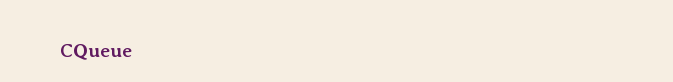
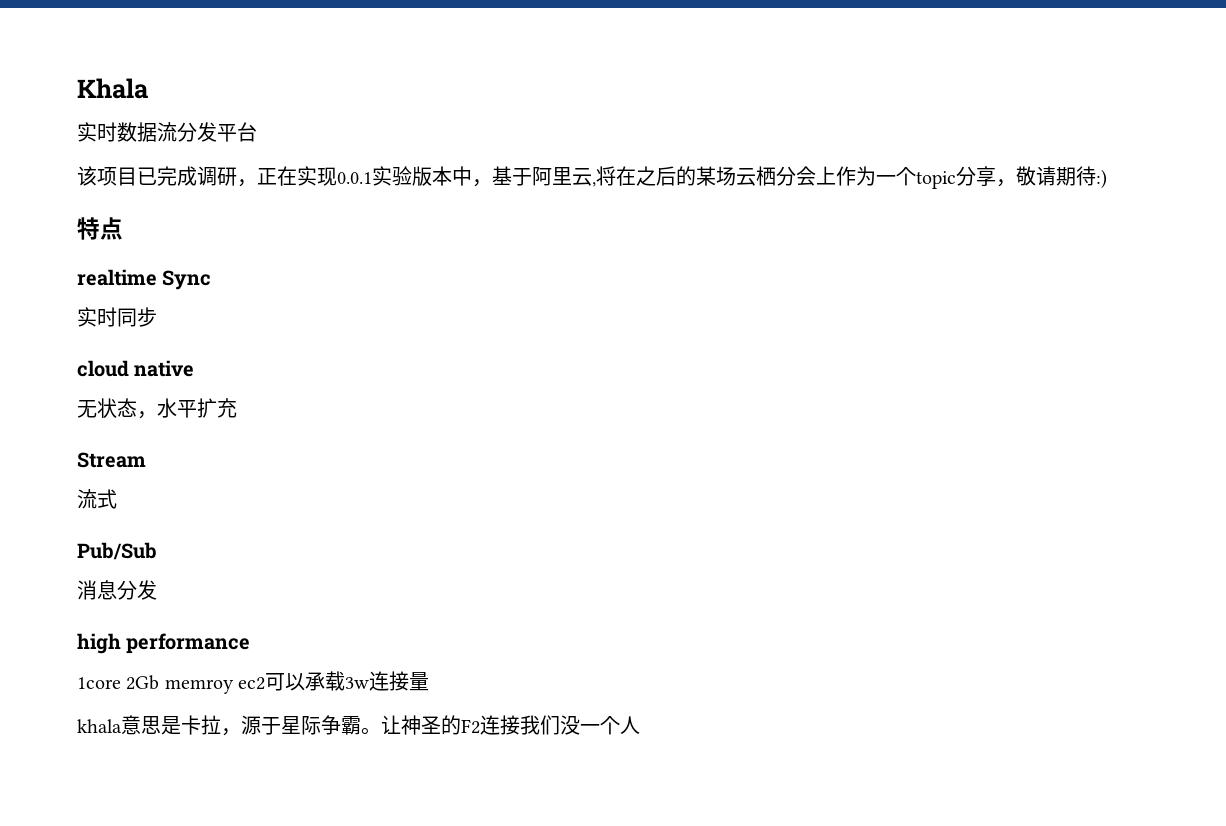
[60,44,132,60] CQueue -> [77,78,148,99] [77,122,257,142] [77,166,1107,189] [77,217,123,240] [77,269,212,290] [77,307,157,327] [77,360,195,377] [77,398,237,419] [77,452,146,468] [77,489,117,509] [77,542,157,560] [77,580,157,600] [77,633,251,654] [77,671,430,694] [77,715,640,736] Khala // 实时数据流分发平台 // 该项目已完成调研，正在实现0.0.1实验版本中，基于阿里云,将在之后的某场云栖分会上作为一个topic分享，敬请期待:) // 特点 // realtime Sync // 实时同步 // cloud native // 无状态，水平扩充 // Stream // 流式 // Pub/Sub // 消息分发 // high performance // 1core 2Gb memroy ec2可以承载3w连接量 // khala意思是卡拉，源于星际争霸。让神圣的F2连接我们没一个人

